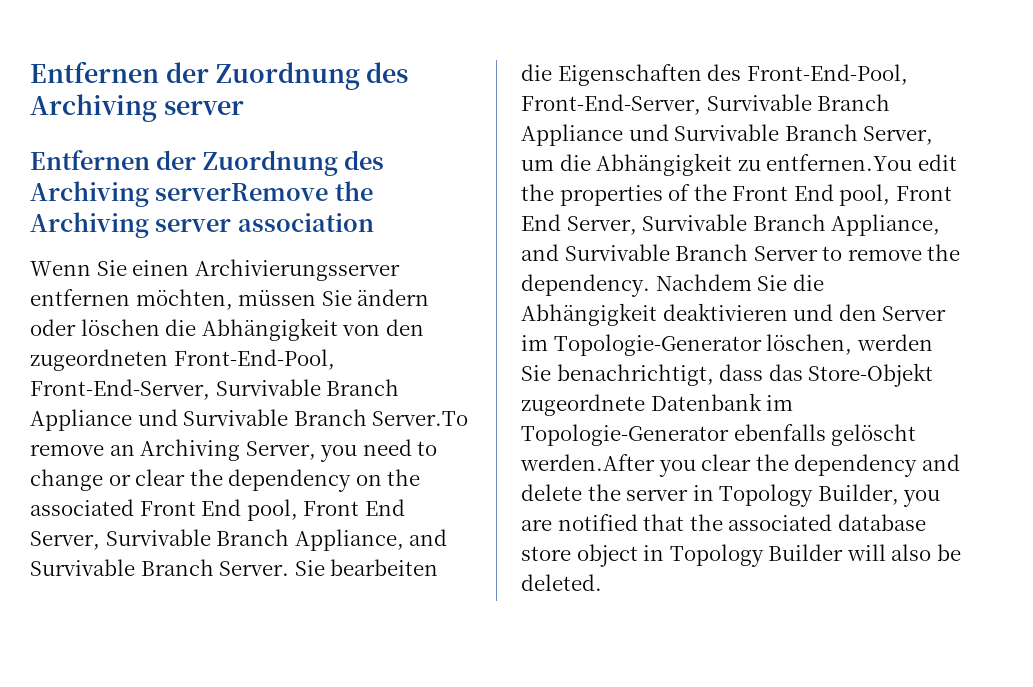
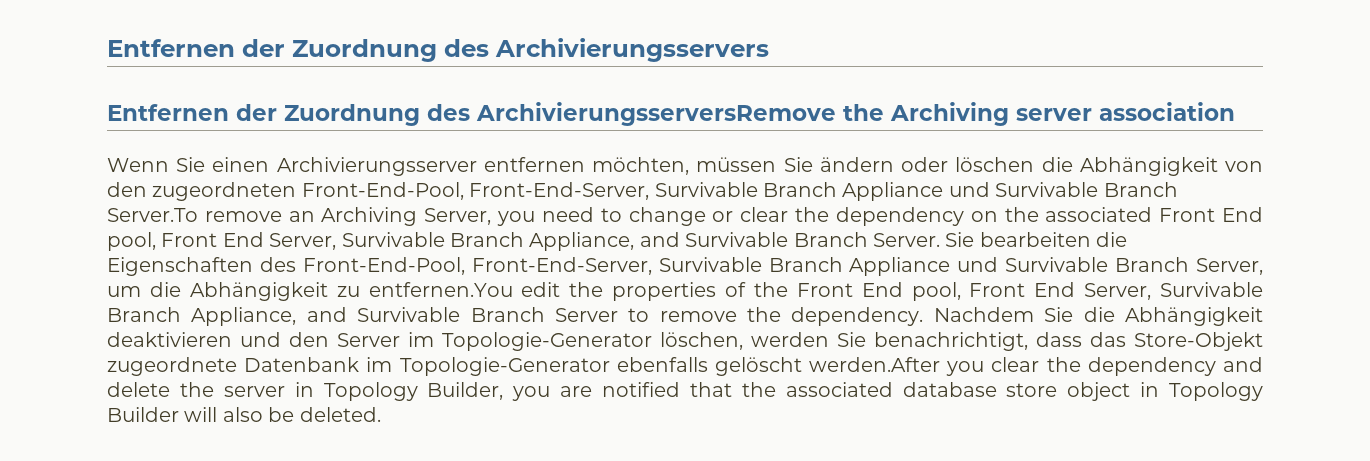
[30,61,409,90] [30,94,244,122] [30,150,385,176] [30,181,329,207] Entfernen der Zuordnung des Archiving server // Entfernen der Zuordnung des Archiving serverRemove -> [107,38,769,62] [107,102,836,126] Entfernen der Zuordnung des Archivierungsservers // Entfernen der Zuordnung des ArchivierungsserversRemove

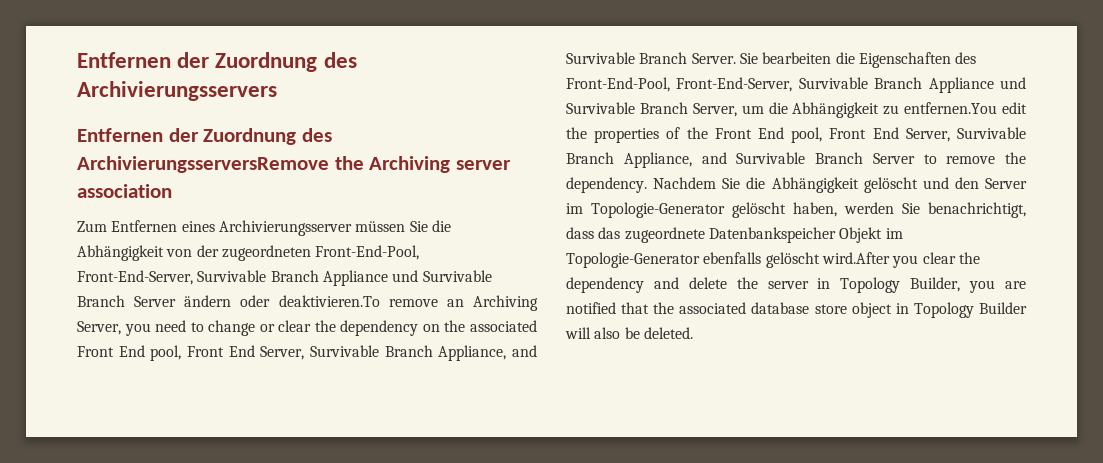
[107,157,1035,176] Wenn Sie einen Archivierungsserver entfernen möchten, müssen Sie ändern oder löschen -> [77,220,428,236] Zum Entfernen eines Archivierungsserver müssen Sie
[107,182,147,197] den -> [196,245,219,257] der
[107,208,198,222] Server.To -> [134,295,380,307] Server ändern oder deaktivieren.To
[107,332,232,347] deaktivieren -> [863,177,918,193] gelöscht
[660,332,743,350] löschen, -> [732,202,837,218] gelöscht haben,
[1134,332,1263,351] [107,357,360,376] Store-Objekt zugeordnete Datenbank -> [624,227,883,243] zugeordnete Datenbankspeicher Objekt
[809,357,941,372] werden.After -> [821,252,890,264] wird.After

